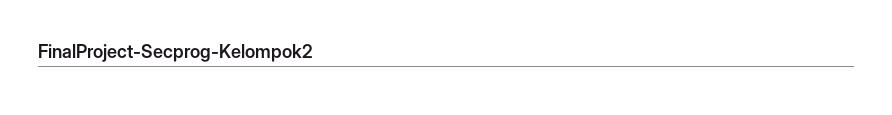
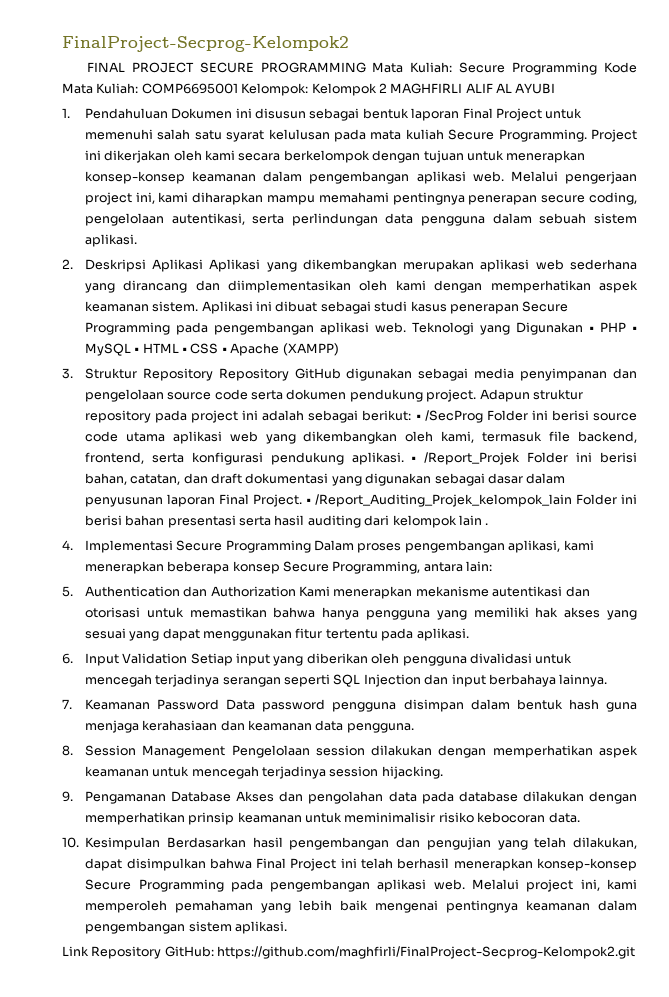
(313, 53) none -> [86,62,637,75] [62,83,556,96] [62,108,583,121] [84,129,638,142] [84,150,586,163] [84,171,637,184] [84,192,637,205] [84,213,638,226] [84,234,137,247] [62,259,638,272] [84,280,639,293] [84,301,569,314] [84,322,637,335] [84,343,339,356] [62,368,638,381] [84,389,583,402] [84,410,637,423] [84,431,637,444] [84,452,638,465] [84,473,566,486] [84,494,637,507] [84,515,489,528] [62,540,594,553] [84,561,493,574] [62,586,590,599] [84,607,637,620] [84,628,469,641] [62,653,573,666] [84,674,608,687] [62,699,638,712] [84,720,414,733] [62,745,638,758] [84,766,443,779] [62,791,637,804] [84,812,580,825] [62,837,637,850] [85,858,637,871] [85,879,637,892] [85,900,637,913] [85,921,287,934] [62,946,636,959] // FINAL PROJECT SECURE PROGRAMMING Mata Kuliah: Secure Programming Kode Mata Kuliah: COMP6695001 Kelompok: Kelompok 2 MAGHFIRLI ALIF AL AYUBI // 1. Pendahuluan Dokumen ini disusun sebagai bentuk laporan Final Project untuk memenuhi salah satu syarat kelulusan pada mata kuliah Secure Programming. Project ini dikerjakan oleh kami secara berkelompok dengan tujuan untuk menerapkan konsep-konsep keamanan dalam pengembangan aplikasi web. Melalui pengerjaan project ini, kami diharapkan mampu memahami pentingnya penerapan secure coding, pengelolaan autentikasi, serta perlindungan data pengguna dalam sebuah sistem aplikasi. // 2. Deskripsi Aplikasi Aplikasi yang dikembangkan merupakan aplikasi web sederhana yang dirancang dan diimplementasikan oleh kami dengan memperhatikan aspek keamanan sistem. Aplikasi ini dibuat sebagai studi kasus penerapan Secure Programming pada pengembangan aplikasi web. Teknologi yang Digunakan • PHP • MySQL • HTML • CSS • Apache (XAMPP) // 3. Struktur Repository Repository GitHub digunakan sebagai media penyimpanan dan pengelolaan source code serta dokumen pendukung project. Adapun struktur repository pada project ini adalah sebagai berikut: • /SecProg Folder ini berisi source code utama aplikasi web yang dikembangkan oleh kami, termasuk file backend, frontend, serta konfigurasi pendukung aplikasi. • /Report_Projek Folder ini berisi bahan, catatan, dan draft dokumentasi yang digunakan sebagai dasar dalam penyusunan laporan Final Project. • /Report_Auditing_Projek_kelompok_lain Folder ini berisi bahan presentasi serta hasil auditing dari kelompok lain . // 4. Implementasi Secure Programming Dalam proses pengembangan aplikasi, kami menerapkan beberapa konsep Secure Programming, antara lain: // 5. Authentication dan Authorization Kami menerapkan mekanisme autentikasi dan otorisasi untuk memastikan bahwa hanya pengguna yang memiliki hak akses yang sesuai yang dapat menggunakan fitur tertentu pada aplikasi. // 6. Input Validation Setiap input yang diberikan oleh pengguna divalidasi untuk mencegah terjadinya serangan seperti SQL Injection dan input berbahaya lainnya. // 7. Keamanan Password Data password pengguna disimpan dalam bentuk hash guna menjaga kerahasiaan dan keamanan data pengguna. // 8. Session Management Pengelolaan session dilakukan dengan memperhatikan aspek keamanan untuk mencegah terjadinya session hijacking. // 9. Pengamanan Database Akses dan pengolahan data pada database dilakukan dengan memperhatikan prinsip keamanan untuk meminimalisir risiko kebocoran data. // 10. Kesimpulan Berdasarkan hasil pengembangan dan pengujian yang telah dilakukan, dapat disimpulkan bahwa Final Project ini telah berhasil menerapkan konsep-konsep Secure Programming pada pengembangan aplikasi web. Melalui project ini, kami memperoleh pemahaman yang lebih baik mengenai pentingnya keamanan dalam pengembangan sistem aplikasi. // Link Repository GitHub: https://github.com/maghfirli/FinalProject-Secprog-Kelompok2.git

